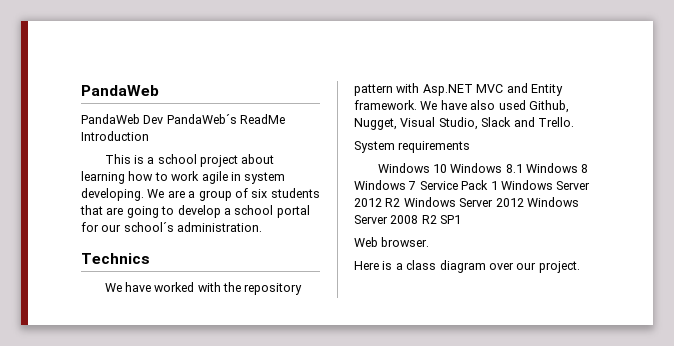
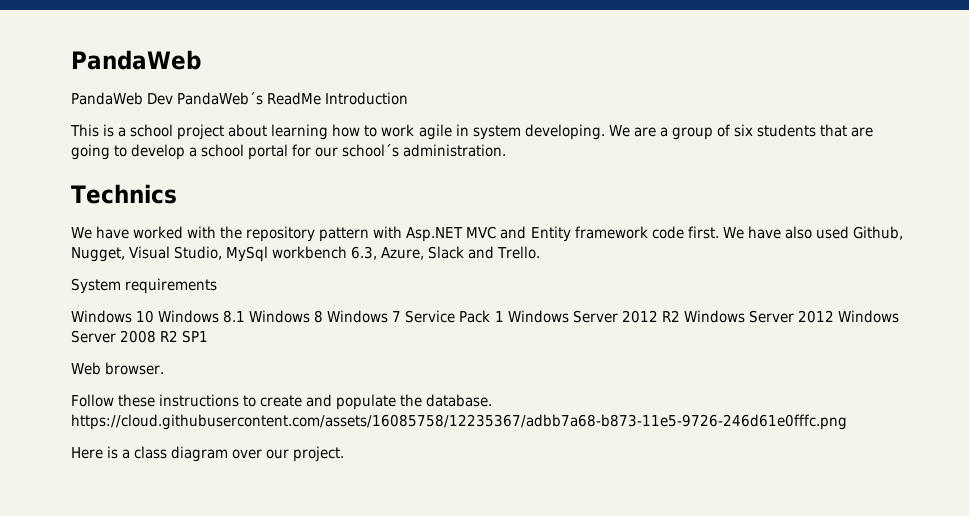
[354,100,417,110] framework. -> [574,226,719,239] framework code first.
(478, 123) none -> [226,246,425,262] MySql workbench 6.3, Azure,
(430, 242) none -> [71,394,493,410] [71,414,847,430] // Follow these instructions to create and populate the database. https://cloud.githubusercontent.com/assets/16085758/12235367/adbb7a68-b873-11e5-9726-246d61e0fffc.png

